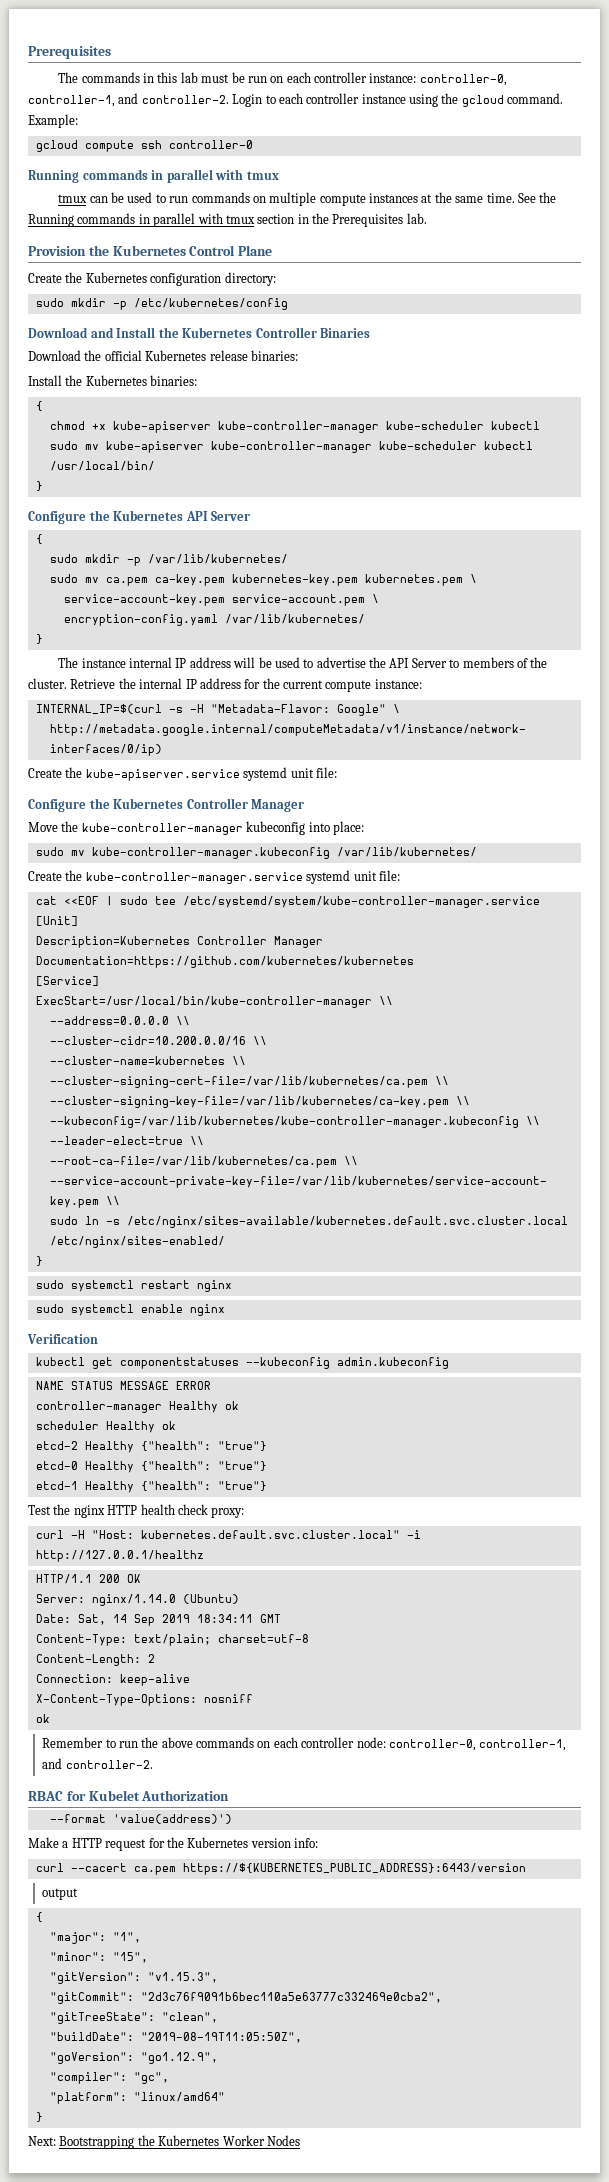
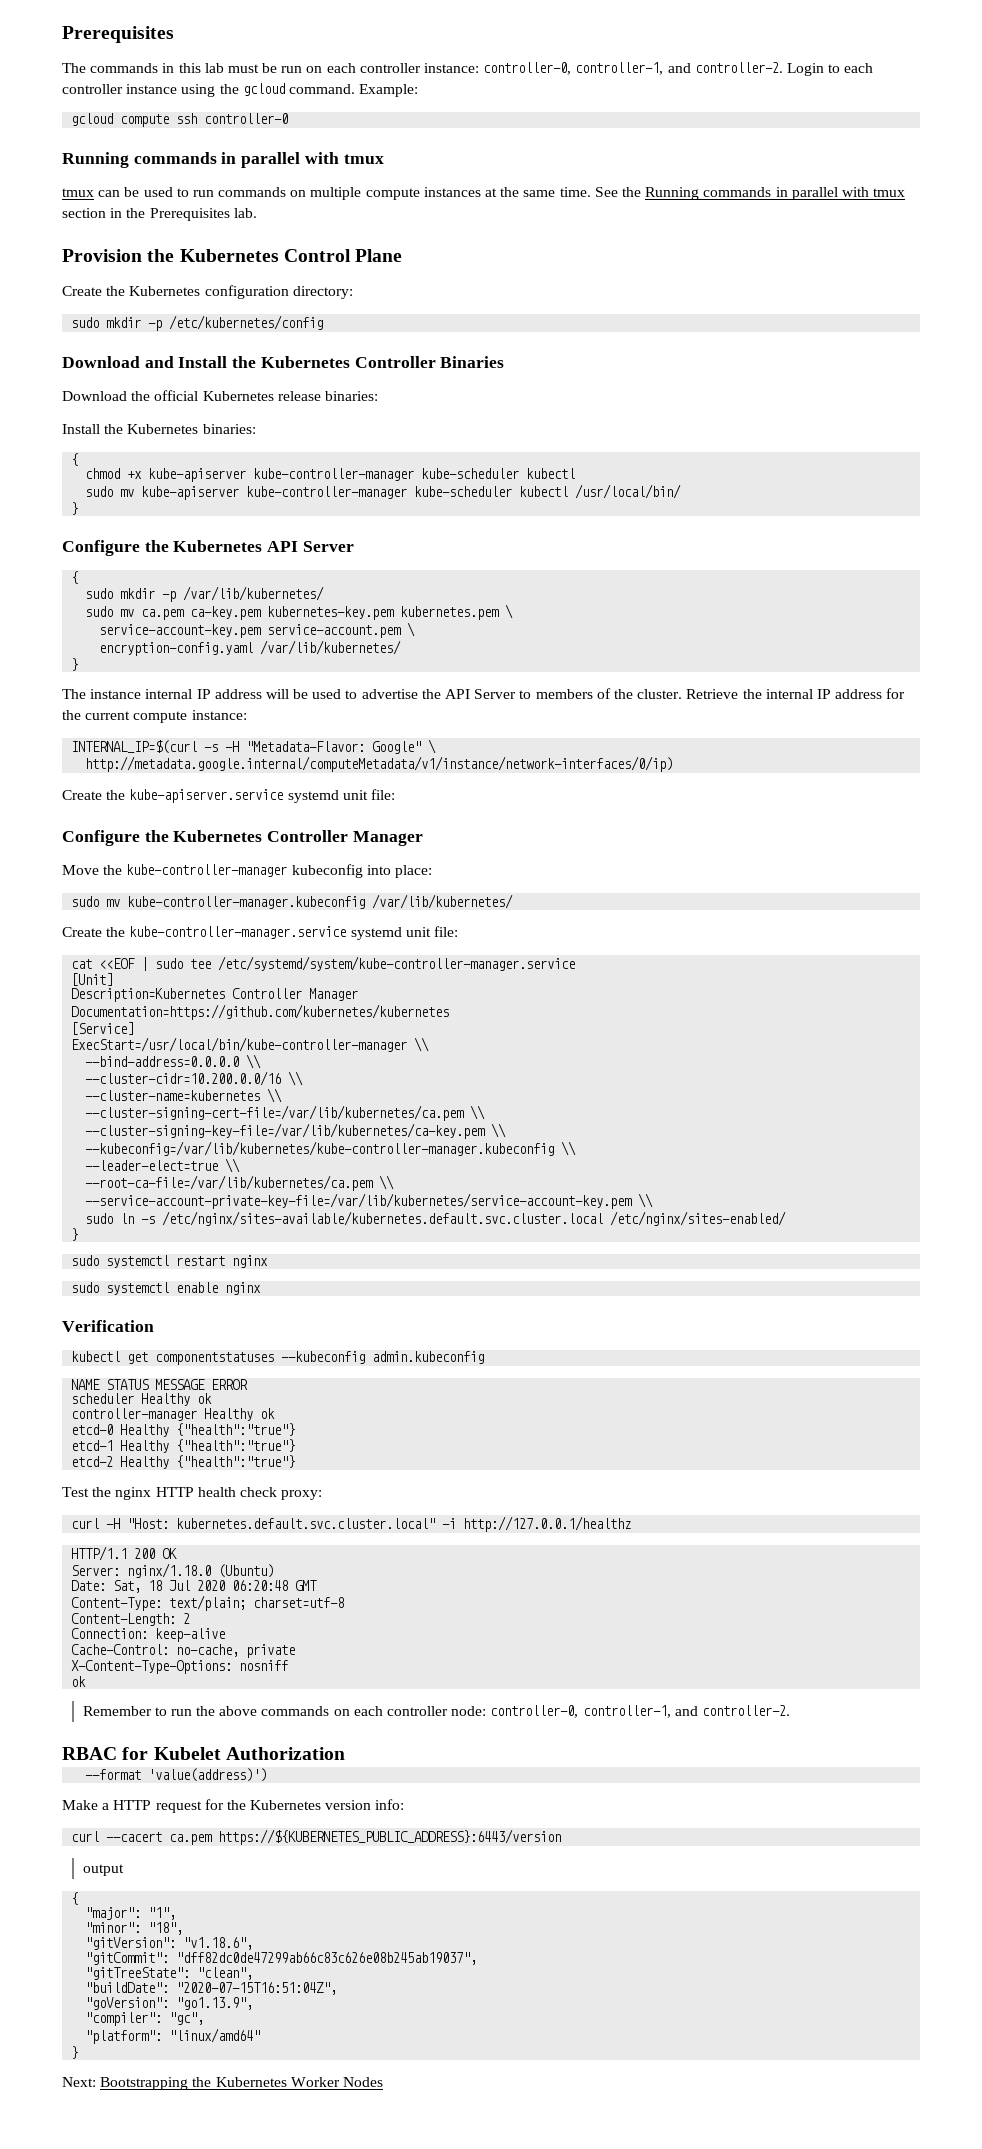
[49,1016,169,1025] --address=0.0.0.0 -> [85,1056,240,1067] --bind-address=0.0.0.0
(211, 1385) none -> [71,1393,213,1406] // scheduler Healthy ok
[35,1421,176,1433] [35,1441,267,1453] [35,1461,267,1473] [35,1481,267,1493] scheduler Healthy ok // etcd-2 Healthy {"health": "true"} // etcd-0 Healthy {"health": "true"} // etcd-1 Healthy {"health": "true"} -> [71,1423,296,1437] [71,1439,296,1453] [71,1455,296,1469] etcd-0 Healthy {"health":"true"} // etcd-1 Healthy {"health":"true"} // etcd-2 Healthy {"health":"true"}
[91,1594,176,1606] nginx/1.14.0 -> [127,1563,212,1578] nginx/1.18.0
[112,1614,253,1626] 14 Sep 2019 18:34:11 -> [148,1580,289,1591] 18 Jul 2020 06:20:48
(190, 1680) none -> [71,1644,296,1658] // Cache-Control: no-cache, private
[112,1952,148,1963] "15", -> [148,1922,184,1935] "18",
[147,1972,218,1983] "v1.15.3", -> [183,1937,254,1950] "v1.18.6",
[140,1992,442,2003] "2d3c76f9091b6bec110a5e63777c332469e0cba2", -> [176,1952,478,1965] "dff82dc0de47299ab66c83c626e08b245ab19037",
[140,2032,302,2043] "2019-08-19T11:05:50Z", -> [176,1982,338,1995] "2020-07-15T16:51:04Z",
[140,2052,218,2064] "go1.12.9", -> [176,1997,254,2010] "go1.13.9",

